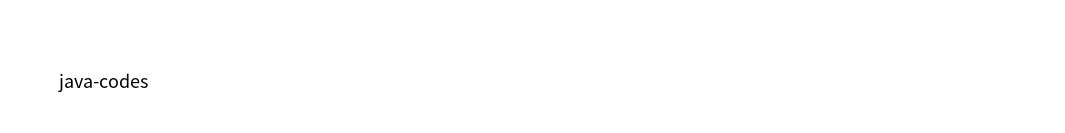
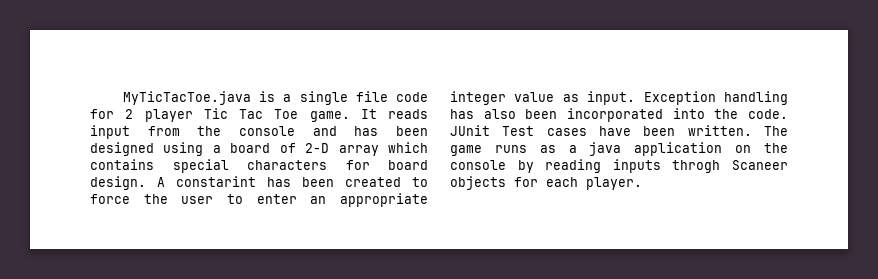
[58,73,148,92] java-codes -> [122,91,428,105] [90,108,428,122] [90,125,428,139] [90,142,428,156] [90,159,428,173] [90,176,428,190] [90,193,428,207] [450,91,788,105] [450,108,788,122] [450,125,788,136] [450,142,788,156] [450,159,788,173] [450,176,642,190] MyTicTacToe.java is a single file code for 2 player Tic Tac Toe game. It reads input from the console and has been designed using a board of 2-D array which contains special characters for board design. A constarint has been created to force the user to enter an appropriate integer value as input. Exception handling has also been incorporated into the code. JUnit Test cases have been written. The game runs as a java application on the console by reading inputs throgh Scaneer objects for each player.

